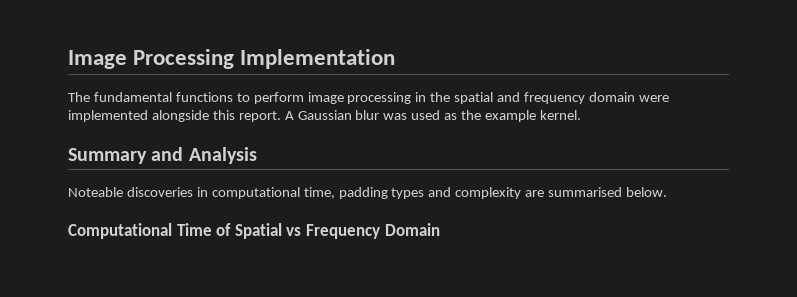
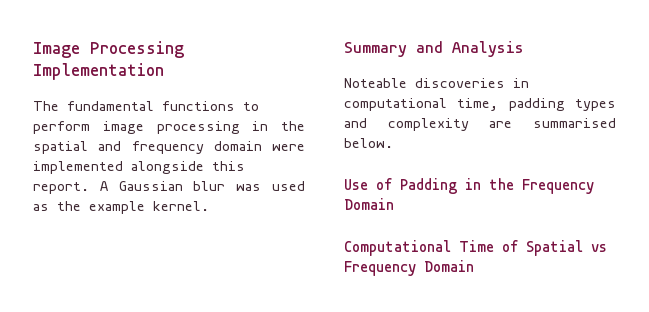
(668, 192) none -> [344,178,594,194] [344,198,394,210] // Use of Padding in the Frequency Domain

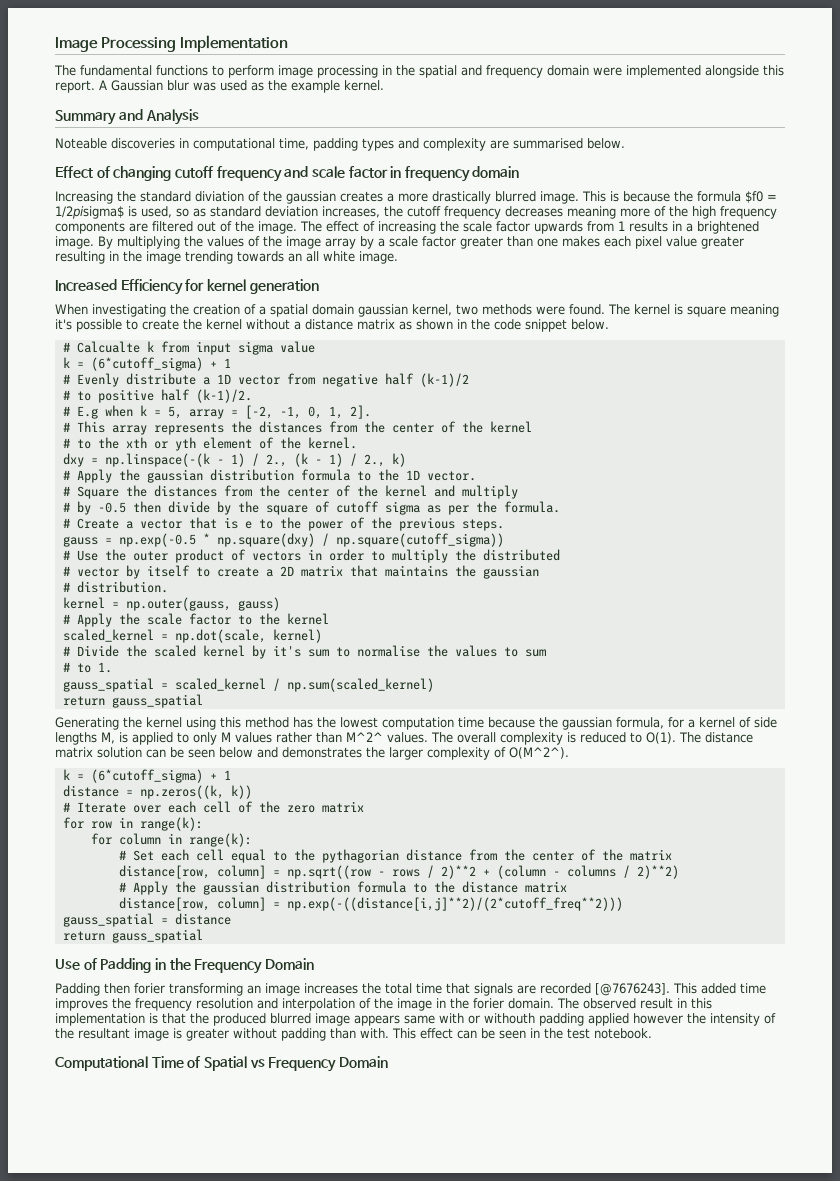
(393, 143) none -> [55,166,520,182] [55,191,777,204] [55,206,777,219] [55,221,759,234] [55,236,744,249] [55,251,398,264] [55,279,319,295] [55,304,779,317] [55,319,609,332] [62,341,315,355] [62,357,231,371] [62,373,469,387] [62,389,252,403] [62,405,371,419] [62,421,532,435] [62,437,357,451] [62,453,406,467] [62,469,476,483] [62,485,518,499] [62,501,560,515] [62,517,504,531] [62,533,504,547] [62,549,560,563] [62,565,539,579] [62,581,168,593] [62,597,280,611] [62,613,329,627] [62,629,322,643] [62,645,546,659] [62,662,112,673] [62,678,434,692] [62,694,203,708] [55,717,777,730] [55,732,753,745] [55,747,569,760] [62,769,231,783] [62,785,252,799] [62,801,364,813] [62,817,203,831] [90,833,252,847] [118,849,672,863] [118,865,679,879] [118,881,567,895] [118,897,623,911] [62,913,231,927] [62,929,203,943] // Effect of changing cutoff frequency and scale factor in frequency domain // Increasing the standard diviation of the gaussian creates a more drastically blurred image. This is because the formula $f0 = 1/2pisigma$ is used, so as standard deviation increases, the cutoff frequency decreases meaning more of the high frequency components are filtered out of the image. The effect of increasing the scale factor upwards from 1 results in a brightened image. By multiplying the values of the image array by a scale factor greater than one makes each pixel value greater resulting in the image trending towards an all white image. // Increased Efficiency for kernel generation // When investigating the creation of a spatial domain gaussian kernel, two methods were found. The kernel is square meaning it's possible to create the kernel without a distance matrix as shown in the code snippet below. // # Calcualte k from input sigma value // k = (6*cutoff_sigma) + 1 // # Evenly distribute a 1D vector from negative half (k-1)/2 // # to positive half (k-1)/2. // # E.g when k = 5, array = [-2, -1, 0, 1, 2]. // # This array represents the distances from the center of the kernel // # to the xth or yth element of the kernel. // dxy = np.linspace(-(k - 1) / 2., (k - 1) / 2., k) // # Apply the gaussian distribution formula to the 1D vector. // # Square the distances from the center of the kernel and multiply // # by -0.5 then divide by the square of cutoff sigma as per the formula. // # Create a vector that is e to the power of the previous steps. // gauss = np.exp(-0.5 * np.square(dxy) / np.square(cutoff_sigma)) // # Use the outer product of vectors in order to multiply the distributed // # vector by itself to create a 2D matrix that maintains the gaussian // # distribution. // kernel = np.outer(gauss, gauss) // # Apply the scale factor to the kernel // scaled_kernel = np.dot(scale, kernel) // # Divide the scaled kernel by it's sum to normalise the values to sum // # to 1. // gauss_spatial = scaled_kernel / np.sum(scaled_kernel) // return gauss_spatial // Generating the kernel using this method has the lowest computation time because the gaussian formula, for a kernel of side lengths M, is applied to only M values rather than M^2^ values. The overall complexity is reduced to O(1). The distance matrix solution can be seen below and demonstrates the larger complexity of O(M^2^). // k = (6*cutoff_sigma) + 1 // distance = np.zeros((k, k)) // # Iterate over each cell of the zero matrix // for row in range(k): // for column in range(k): // # Set each cell equal to the pythagorian distance from the center of the matrix // distance[row, column] = np.sqrt((row - rows / 2)**2 + (column - columns / 2)**2) // # Apply the gaussian distribution formula to the distance matrix // distance[row, column] = np.exp(-((distance[i,j]**2)/(2*cutoff_freq**2))) // gauss_spatial = distance // return gauss_spatial
(394, 204) none -> [55,983,766,996] [55,998,712,1011] [55,1013,776,1026] [55,1028,652,1041] // Padding then forier transforming an image increases the total time that signals are recorded [@7676243]. This added time improves the frequency resolution and interpolation of the image in the forier domain. The observed result in this implementation is that the produced blurred image appears same with or withouth padding applied however the intensity of the resultant image is greater without padding than with. This effect can be seen in the test notebook.

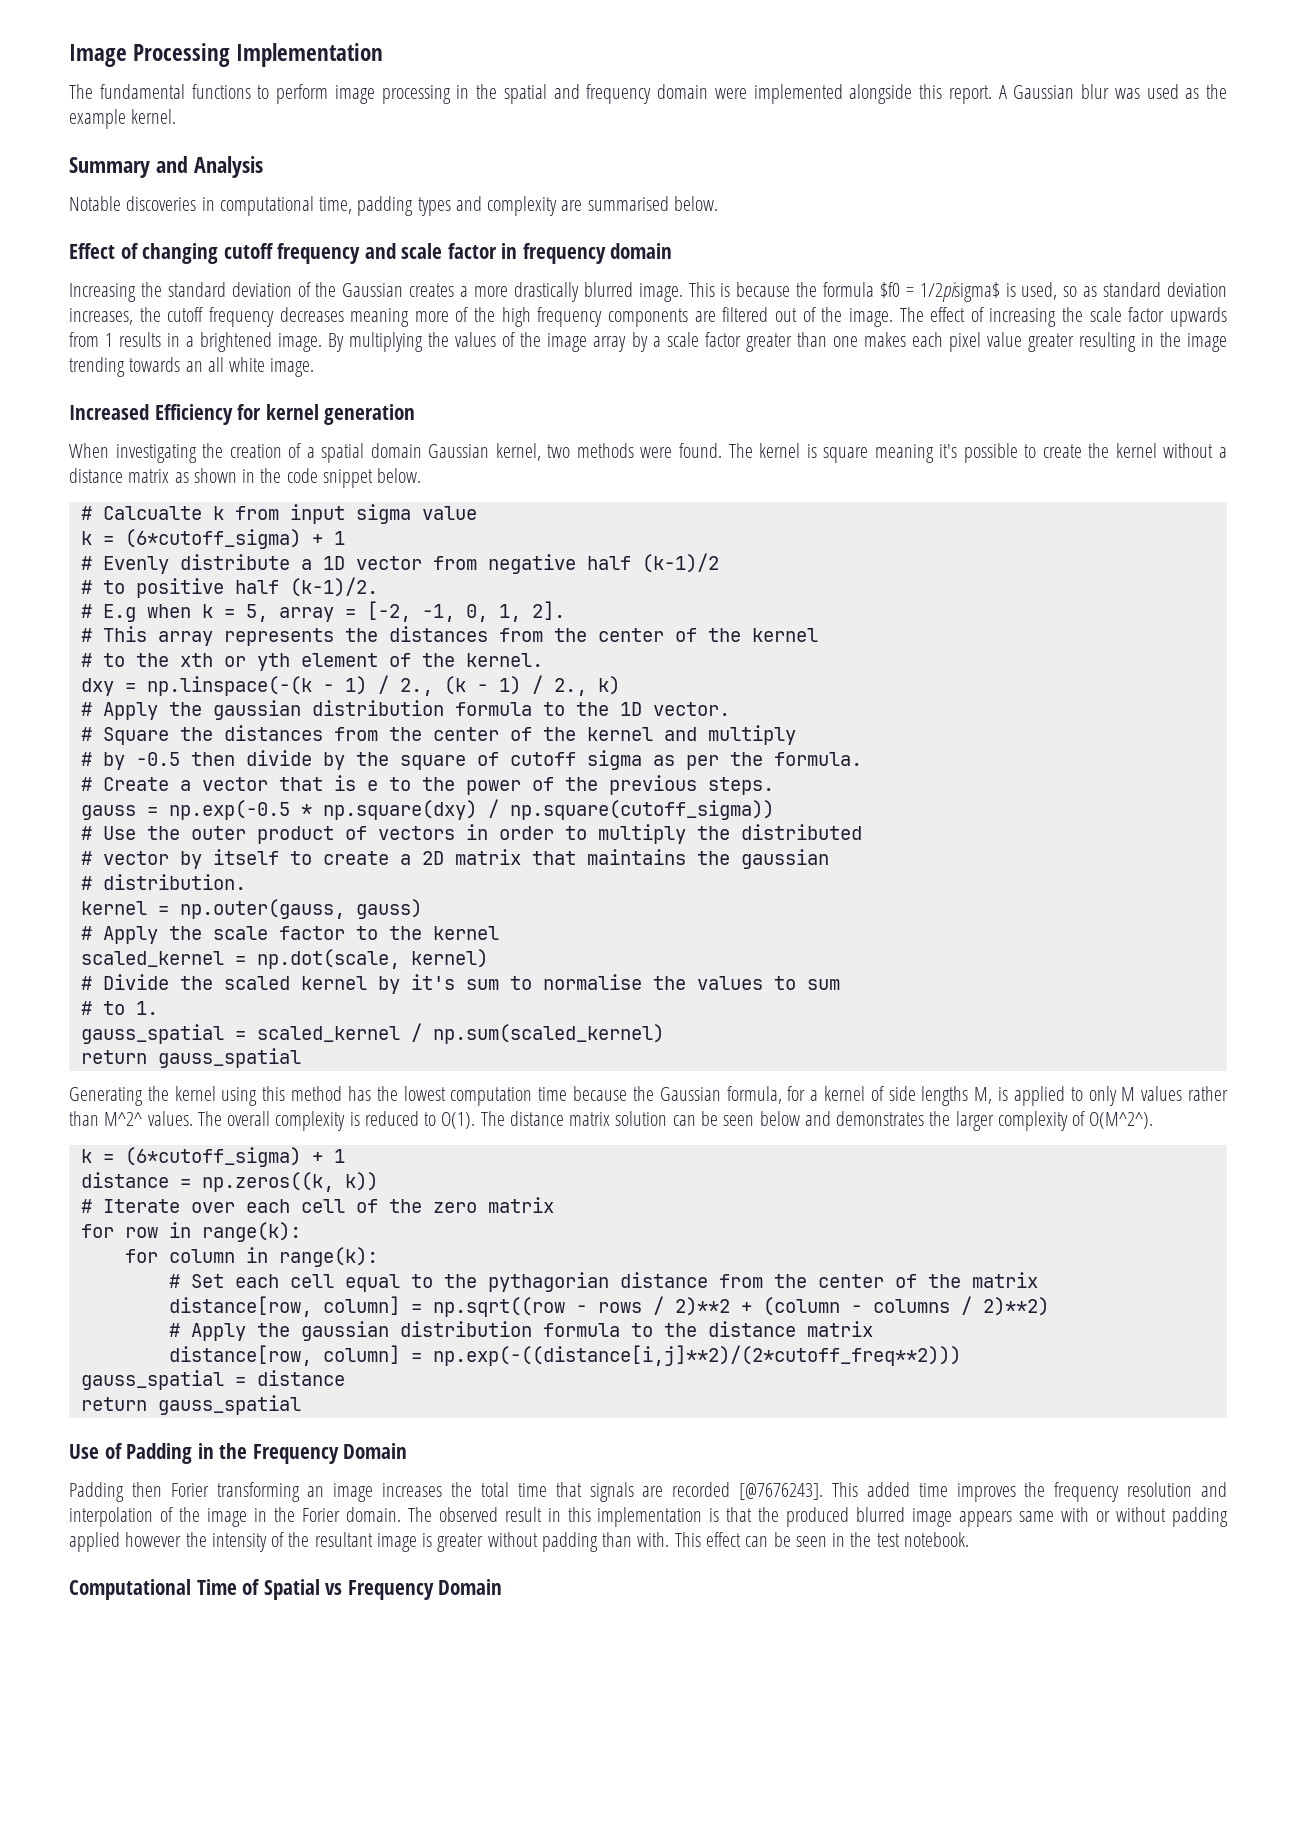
[55,138,107,149] Noteable -> [69,196,121,211] Notable
[195,191,336,204] diviation of the gaussian -> [231,282,404,297] deviation of the Gaussian
[358,304,408,317] gaussian -> [428,444,490,458] Gaussian
[562,717,612,730] gaussian -> [659,1087,721,1101] Gaussian
[134,983,165,994] forier -> [170,1483,209,1497] Forier
[473,998,504,1009] forier -> [301,1508,340,1522] Forier
[484,1013,535,1024] withouth -> [1116,1507,1167,1522] without

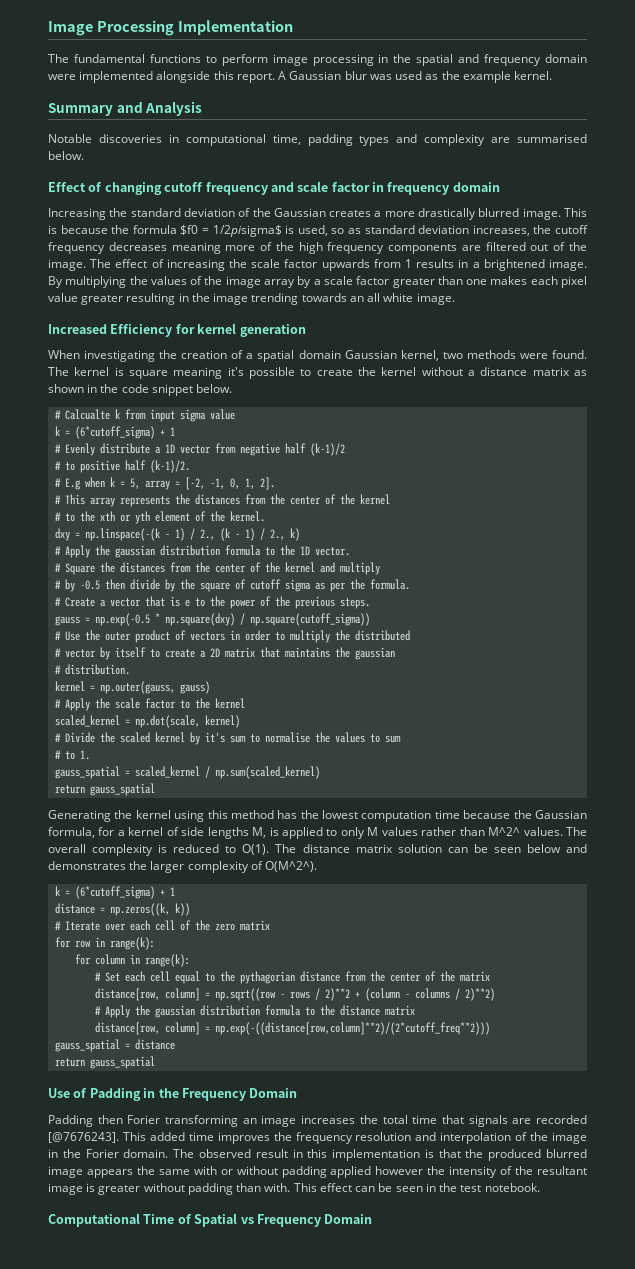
[432,1345,961,1366] np.exp(-((distance[i,j]**2)/(2*cutoff_freq**2))) -> [215,1022,491,1035] np.exp(-((distance[row,column]**2)/(2*cutoff_freq**2)))
(1013, 1519) none -> [136,1166,155,1175] the

